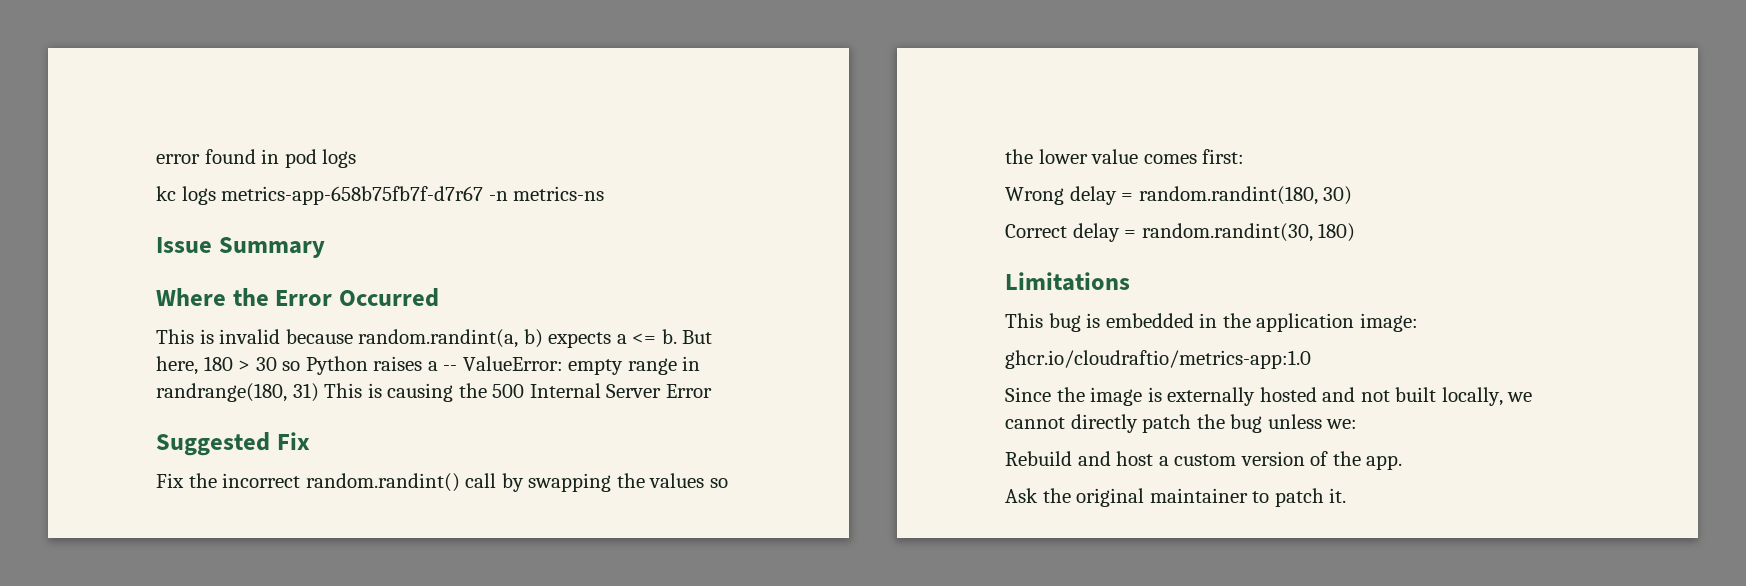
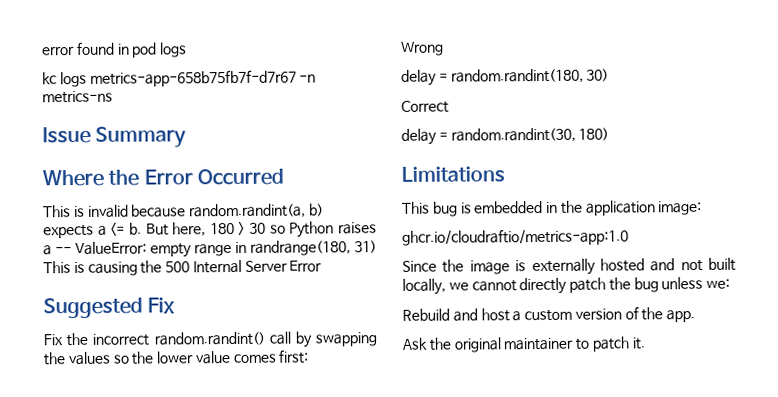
(1064, 196) none -> (444, 48) //
(1067, 231) none -> (449, 106) //

